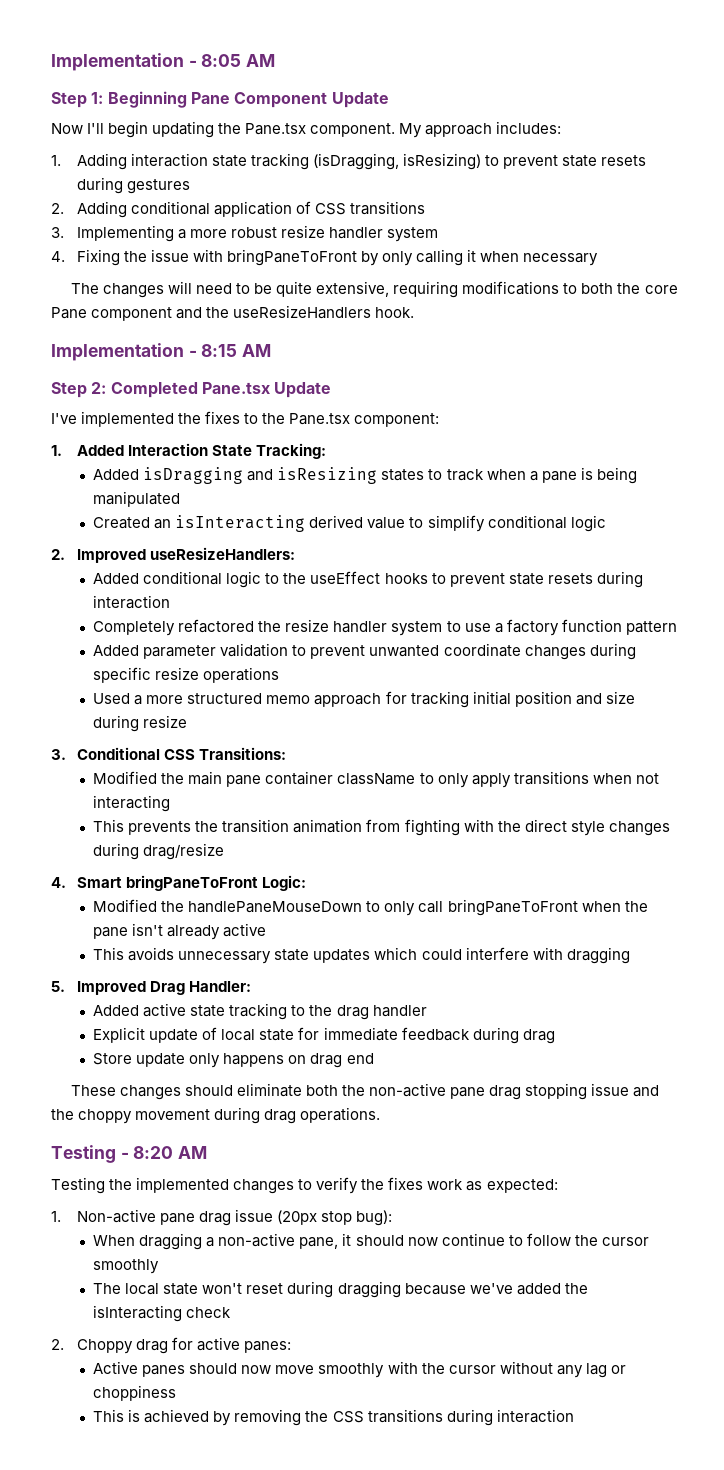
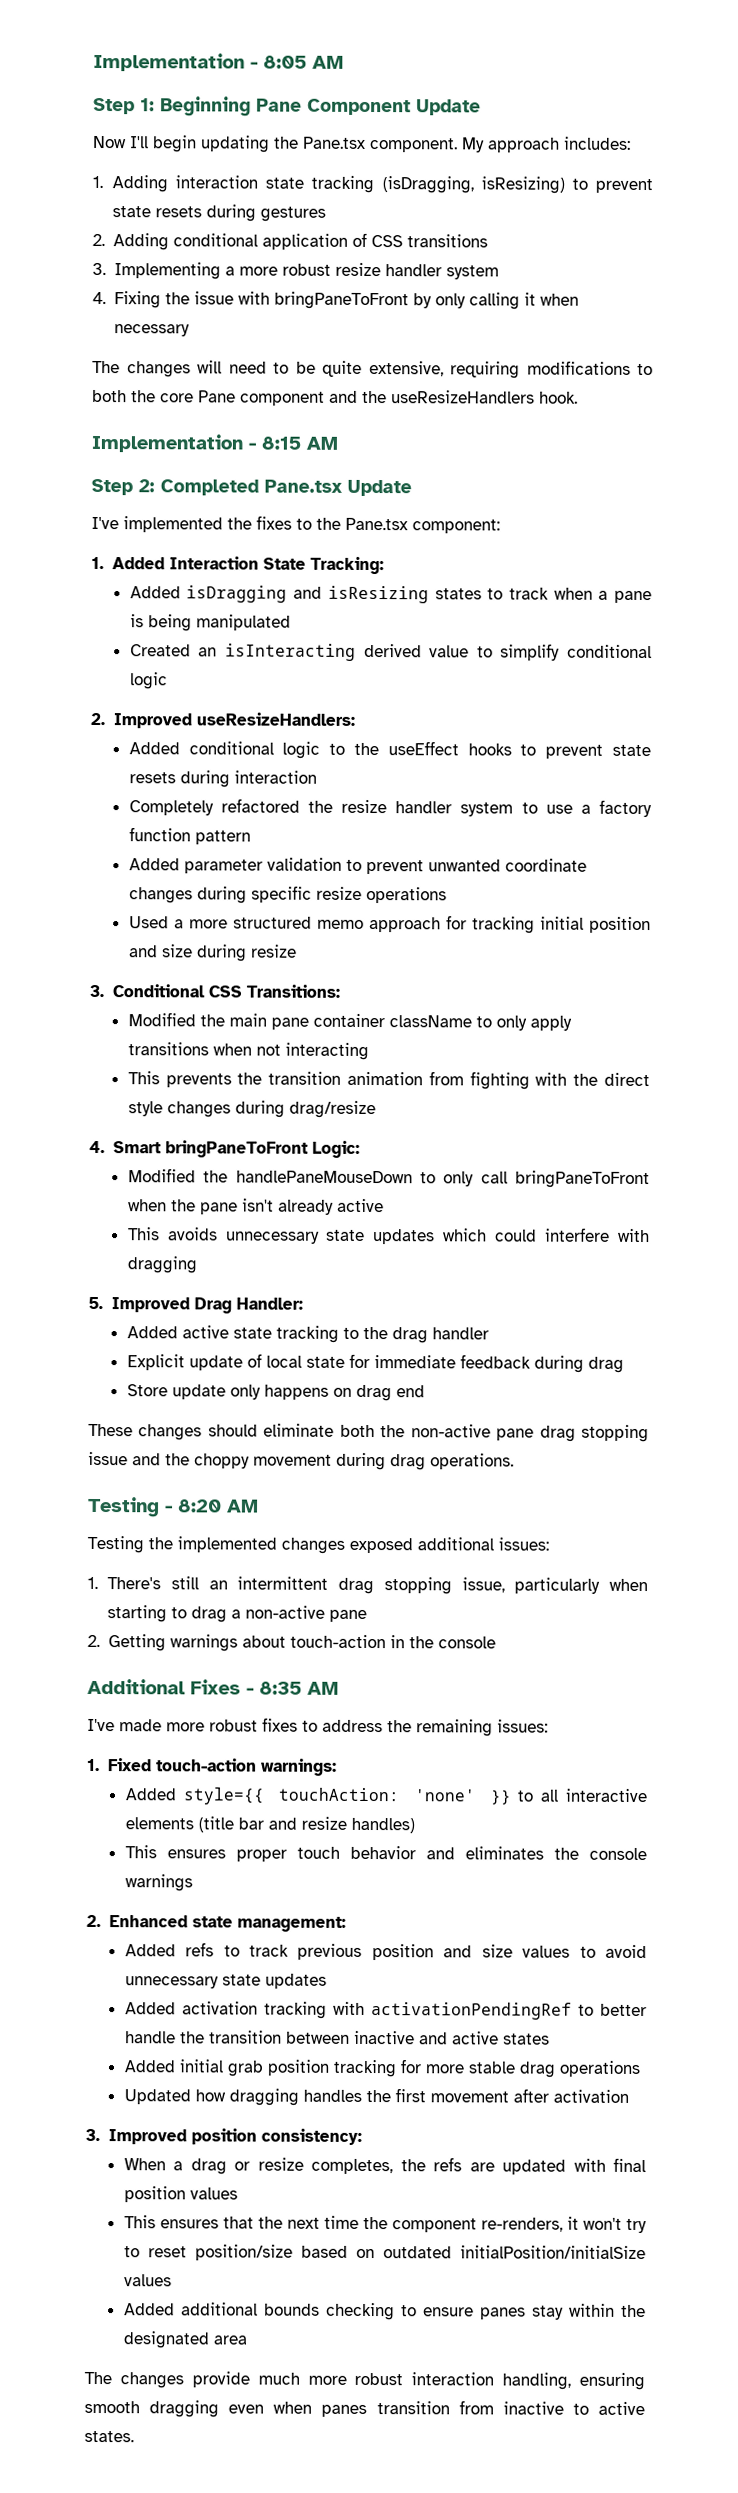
[298,1177,558,1194] [51,1209,393,1226] [93,1233,649,1250] [93,1259,160,1274] [93,1281,588,1298] [93,1305,232,1322] [51,1337,291,1354] [93,1361,626,1378] [93,1385,177,1401] [93,1409,574,1426] to verify the fixes work as expected: // 1. Non-active pane drag issue (20px stop bug): // When dragging a non-active pane, it should now continue to follow the cursor smoothly // The local state won't reset during dragging because we've added the isInteracting check // 2. Choppy drag for active panes: // Active panes should now move smoothly with the cursor without any lag or choppiness // This is achieved by removing the CSS transitions during interaction -> [349,1537,549,1554] [87,1576,648,1595] [107,1605,368,1623] [87,1634,496,1652] [87,1678,339,1695] [87,1717,548,1737] [87,1758,337,1776] [124,1787,649,1805] [124,1816,415,1834] [124,1845,648,1862] [124,1874,193,1892] [86,1914,346,1932] [124,1942,647,1961] [124,1973,327,1989] [124,2001,647,2020] [124,2030,550,2045] [123,2059,641,2078] [123,2088,629,2106] [85,2128,362,2145] [123,2157,646,2175] [123,2186,238,2203] [123,2215,647,2234] [123,2244,646,2261] [123,2274,172,2287] [123,2302,646,2321] [122,2331,248,2349] [84,2371,645,2391] [84,2400,645,2418] [84,2430,134,2443] exposed additional issues: // 1. There's still an intermittent drag stopping issue, particularly when starting to drag a non-active pane // 2. Getting warnings about touch-action in the console // Additional Fixes - 8:35 AM // I've made more robust fixes to address the remaining issues: // 1. Fixed touch-action warnings: // Added style={{ touchAction: 'none' }} to all interactive elements (title bar and resize handles) // This ensures proper touch behavior and eliminates the console warnings // 2. Enhanced state management: // Added refs to track previous position and size values to avoid unnecessary state updates // Added activation tracking with activationPendingRef to better handle the transition between inactive and active states // Added initial grab position tracking for more stable drag operations // Updated how dragging handles the first movement after activation // 3. Improved position consistency: // When a drag or resize completes, the refs are updated with final position values // This ensures that the next time the component re-renders, it won't try to reset position/size based on outdated initialPosition/initialSize values // Added additional bounds checking to ensure panes stay within the designated area // The changes provide much more robust interaction handling, ensuring smooth dragging even when panes transition from inactive to active states.

